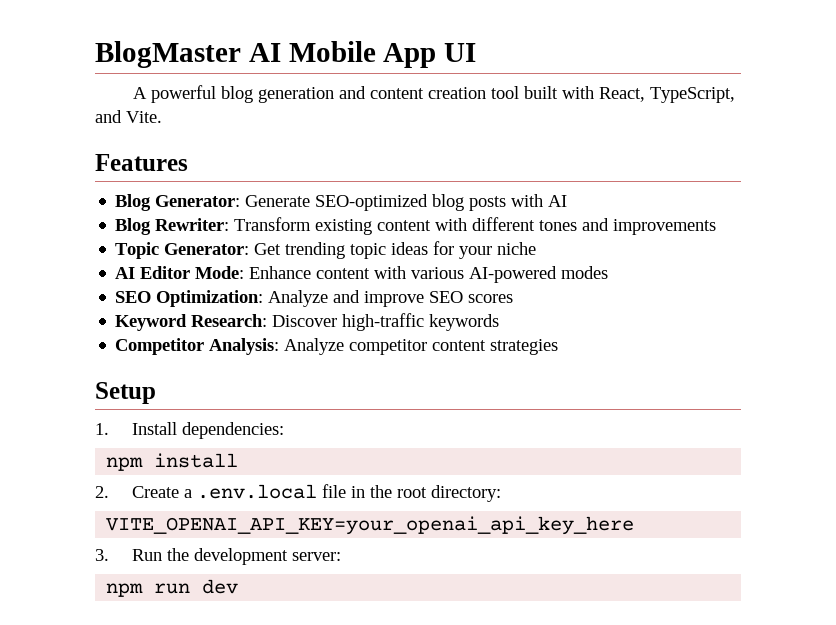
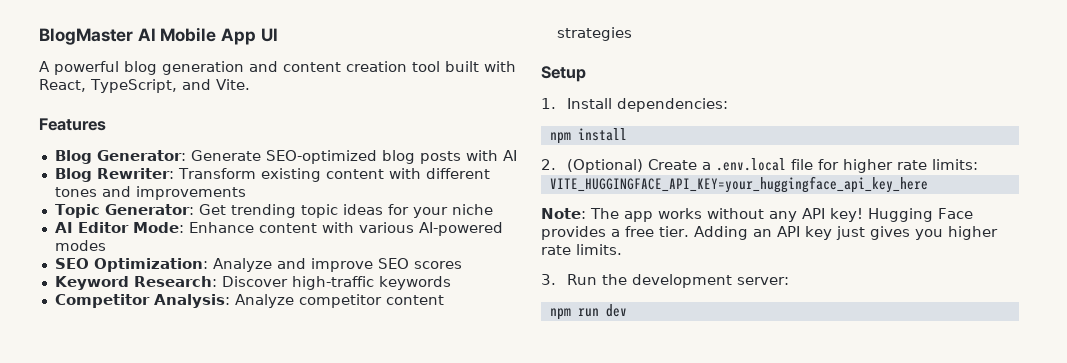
(109, 492) none -> [567,159,644,173] (Optional)
[350,485,501,502] [106,516,635,535] in the root directory: // VITE_OPENAI_API_KEY=your_openai_api_key_here -> [818,159,979,173] [549,176,928,193] [541,208,973,222] [541,226,998,240] [541,244,622,255] for higher rate limits: // VITE_HUGGINGFACE_API_KEY=your_huggingface_api_key_here // Note: The app works without any API key! Hugging Face provides a free tier. Adding an API key just gives you higher rate limits.

